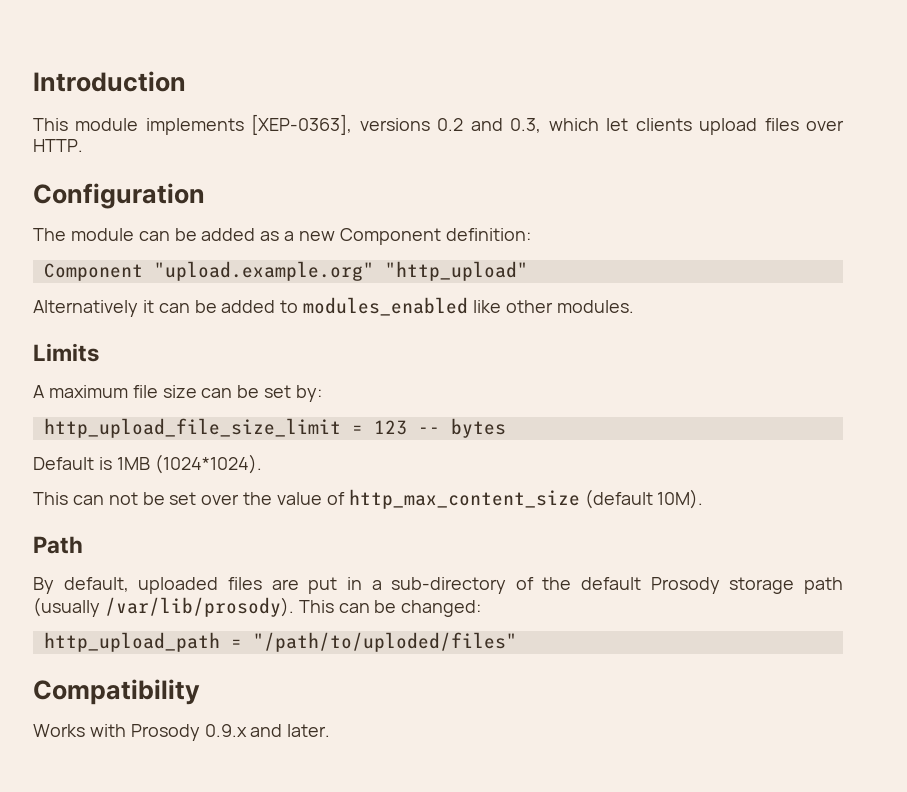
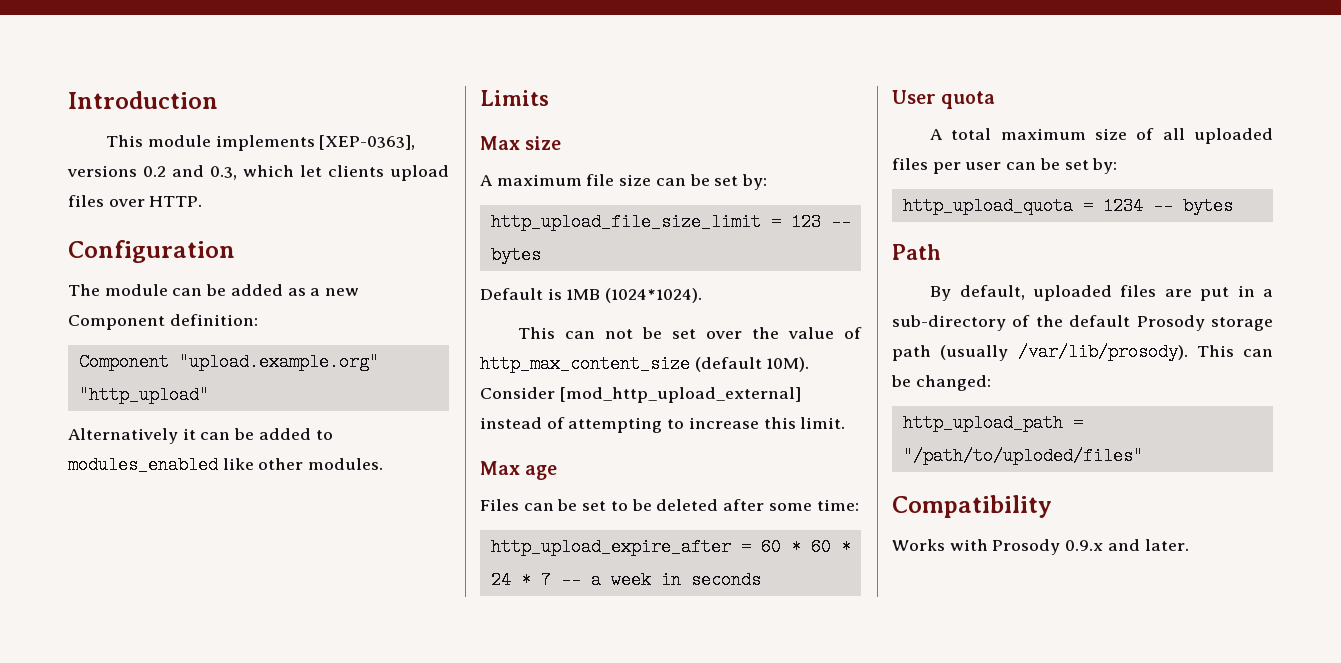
(99, 352) none -> [480,136,562,150] // Max size
(704, 499) none -> [480,387,801,403] [480,417,846,433] [480,461,558,480] [480,499,859,511] [490,538,851,556] [490,571,761,589] [892,90,996,109] [930,128,1273,144] [892,158,1118,174] [902,197,1233,215] Consider [mod_http_upload_external] instead of attempting to increase this limit. // Max age // Files can be set to be deleted after some time: // http_upload_expire_after = 60 * 60 * 24 * 7 -- a week in seconds // User quota // A total maximum size of all uploaded files per user can be set by: // http_upload_quota = 1234 -- bytes

